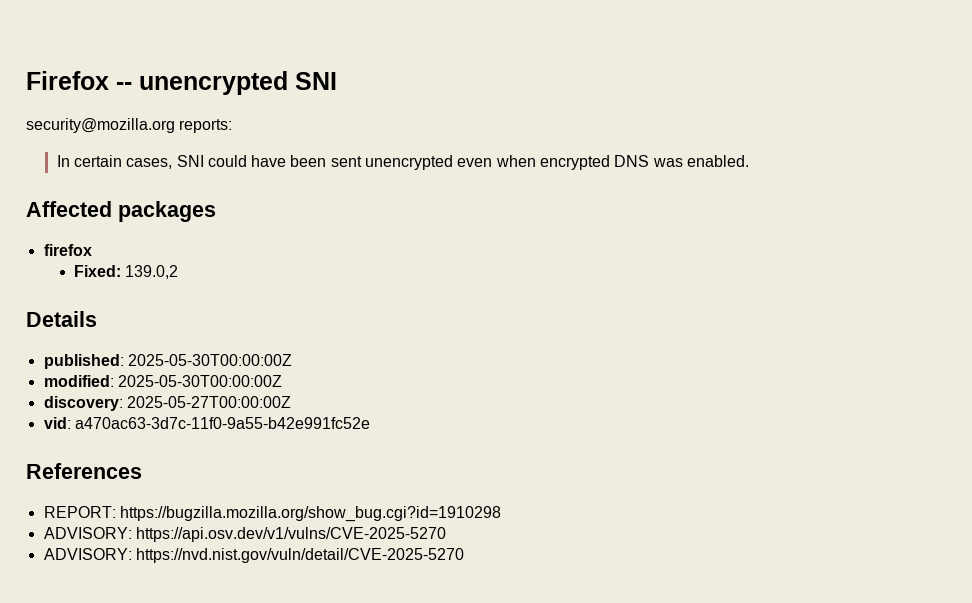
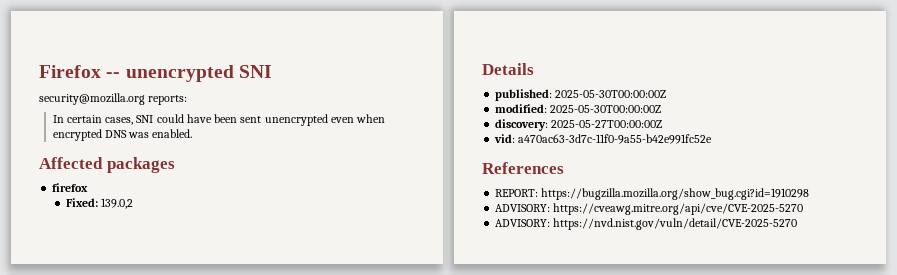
[135,527,446,542] https://api.osv.dev/v1/vulns/CVE-2025-5270 -> [553,203,804,215] https://cveawg.mitre.org/api/cve/CVE-2025-5270

